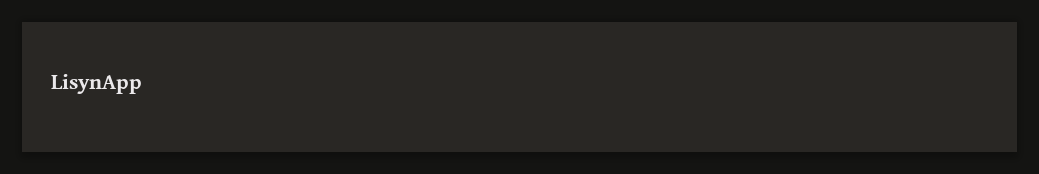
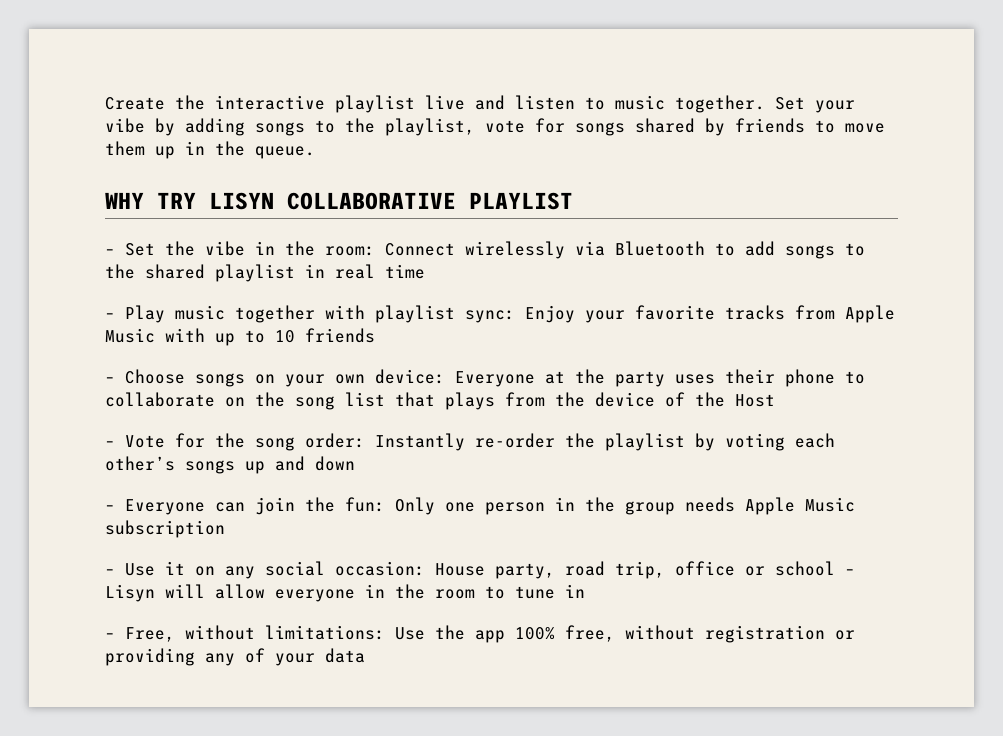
[51,74,142,94] LisynApp -> [105,95,855,113] [105,118,885,136] [105,141,315,159] [105,192,573,210] [105,241,865,259] [105,264,425,282] [105,305,895,323] [105,328,375,346] [105,369,865,387] [105,392,775,410] [105,433,835,451] [105,456,355,474] [105,497,855,515] [105,520,225,538] [105,561,855,579] [105,584,585,602] [105,625,855,643] [105,648,365,666] Create the interactive playlist live and listen to music together. Set your vibe by adding songs to the playlist, vote for songs shared by friends to move them up in the queue. // WHY TRY LISYN COLLABORATIVE PLAYLIST // – Set the vibe in the room: Connect wirelessly via Bluetooth to add songs to the shared playlist in real time // – Play music together with playlist sync: Enjoy your favorite tracks from Apple Music with up to 10 friends // – Choose songs on your own device: Everyone at the party uses their phone to collaborate on the song list that plays from the device of the Host // – Vote for the song order: Instantly re-order the playlist by voting each other’s songs up and down // – Everyone can join the fun: Only one person in the group needs Apple Music subscription // – Use it on any social occasion: House party, road trip, office or school – Lisyn will allow everyone in the room to tune in // – Free, without limitations: Use the app 100% free, without registration or providing any of your data

